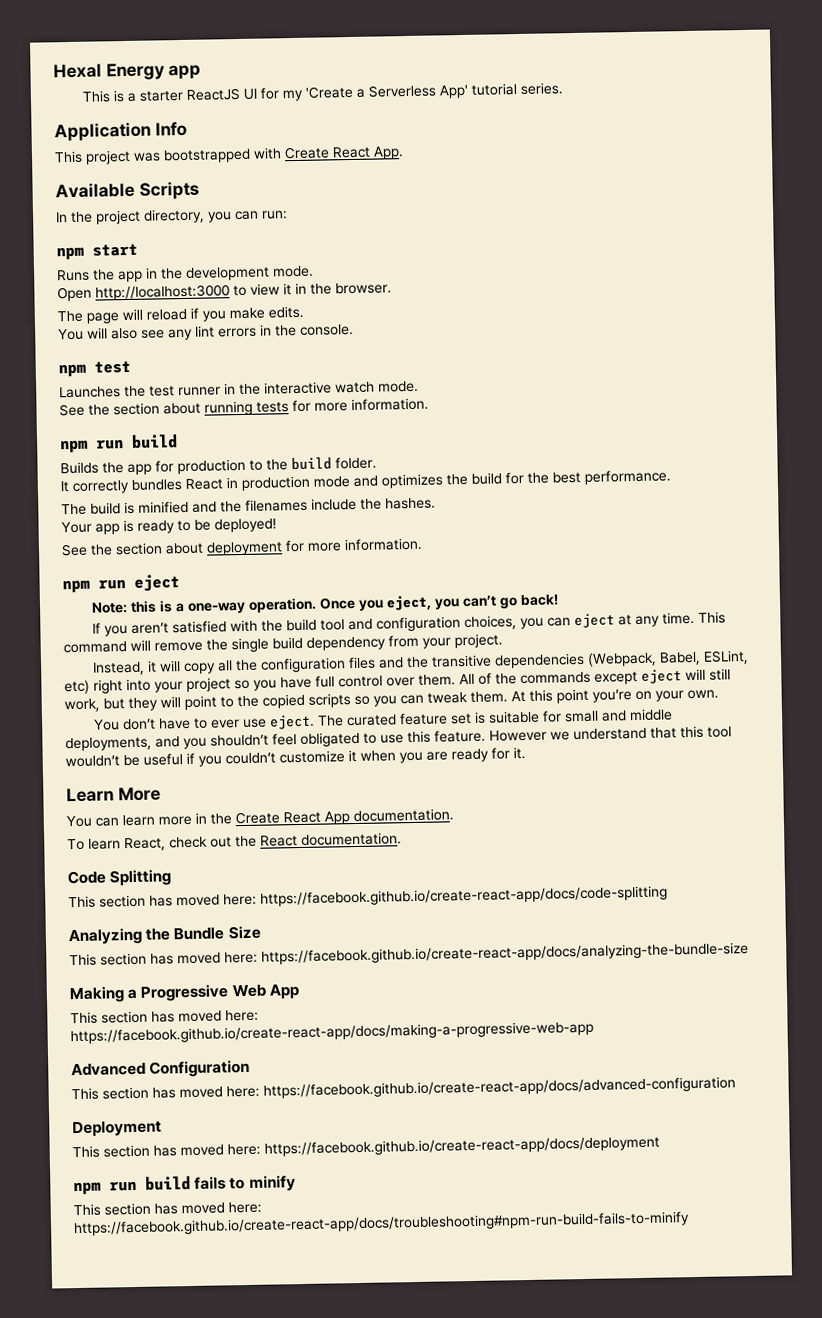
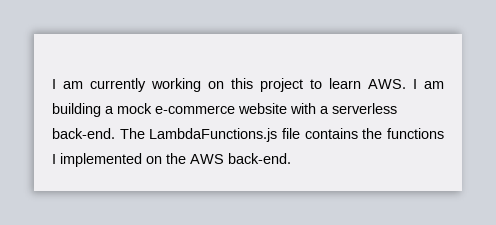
[53,62,202,81] [81,82,563,103] [54,121,187,142] [54,146,404,165] [55,180,199,200] [55,208,288,225] [56,243,138,261] [57,265,314,283] [57,282,392,302] [57,305,304,324] [58,323,354,341] [58,360,131,378] [59,380,419,399] [59,397,429,417] [60,434,178,454] [60,456,377,476] [60,469,671,494] [61,497,436,516] [61,518,277,535] [61,537,423,557] [62,574,180,594] [90,594,559,614] [91,611,726,637] [63,633,503,654] [92,650,749,676] [64,668,731,695] [64,688,719,713] [93,708,673,731] [65,725,732,752] [65,746,526,768] [66,786,161,803] [66,808,454,828] [67,832,402,852] [67,869,172,887] [68,885,668,909] [68,925,261,946] [69,942,749,967] [69,984,300,1004] [70,1009,259,1025] [70,1020,594,1045] [71,1059,251,1078] [71,1076,736,1101] [72,1120,162,1138] [72,1135,660,1159] [73,1175,296,1196] [73,1201,262,1217] [73,1211,690,1237] Hexal Energy app // This is a starter ReactJS UI for my 'Create a Serverless App' tutorial series. // Application Info // This project was bootstrapped with Create React App. // Available Scripts // In the project directory, you can run: // npm start // Runs the app in the development mode. // Open http://localhost:3000 to view it in the browser. // The page will reload if you make edits. // You will also see any lint errors in the console. // npm test // Launches the test runner in the interactive watch mode. // See the section about running tests for more information. // npm run build // Builds the app for production to the build folder. // It correctly bundles React in production mode and optimizes the build for the best performance. // The build is minified and the filenames include the hashes. // Your app is ready to be deployed! // See the section about deployment for more information. // npm run eject // Note: this is a one-way operation. Once you eject, you can’t go back! // If you aren’t satisfied with the build tool and configuration choices, you can eject at any time. This command will remove the single build dependency from your project. // Instead, it will copy all the configuration files and the transitive dependencies (Webpack, Babel, ESLint, etc) right into your project so you have full control over them. All of the commands except eject will still work, but they will point to the copied scripts so you can tweak them. At this point you’re on your own. // You don’t have to ever use eject. The curated feature set is suitable for small and middle deployments, and you shouldn’t feel obligated to use this feature. However we understand that this tool wouldn’t be useful if you couldn’t customize it when you are ready for it. // Learn More // You can learn more in the Create React App documentation. // To learn React, check out the React documentation. // Code Splitting // This section has moved here: https://facebook.github.io/create-react-app/docs/code-splitting // Analyzing the Bundle Size // This section has moved here: https://facebook.github.io/create-react-app/docs/analyzing-the-bundle-size // Making a Progressive Web App // This section has moved here: https://facebook.github.io/create-react-app/docs/making-a-progressive-web-app // Advanced Configuration // This section has moved here: https://facebook.github.io/create-react-app/docs/advanced-configuration // Deployment // This section has moved here: https://facebook.github.io/create-react-app/docs/deployment // npm run build fails to minify // This section has moved here: https://facebook.github.io/create-react-app/docs/troubleshooting#npm-run-build-fails-to-minify -> [52,78,444,92] [52,103,397,117] [52,128,444,142] [52,153,291,167] I am currently working on this project to learn AWS. I am building a mock e-commerce website with a serverless back-end. The LambdaFunctions.js file contains the functions I implemented on the AWS back-end.

